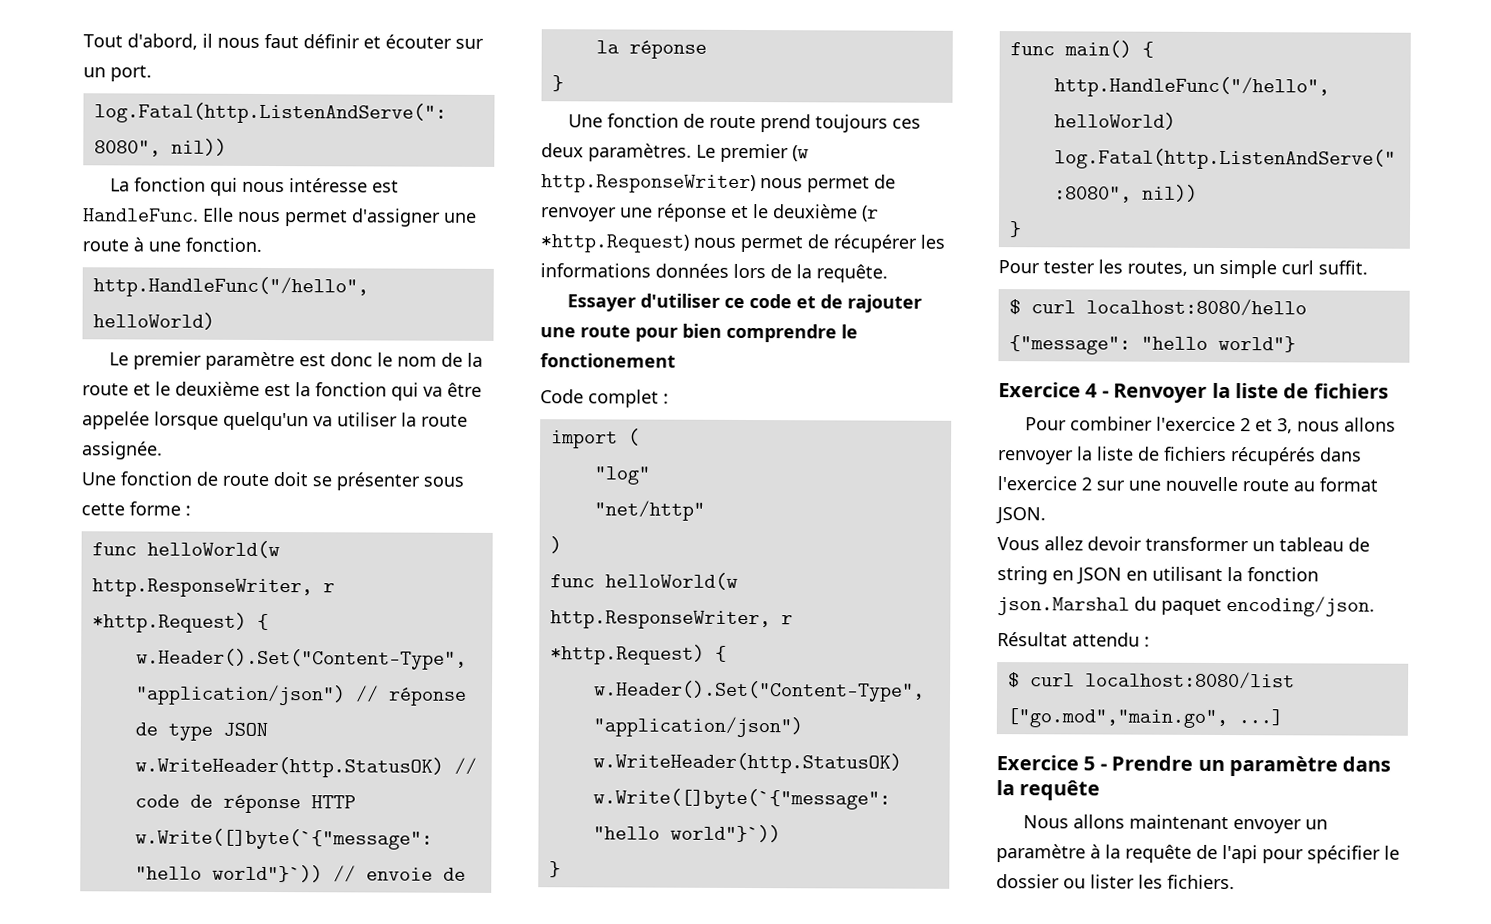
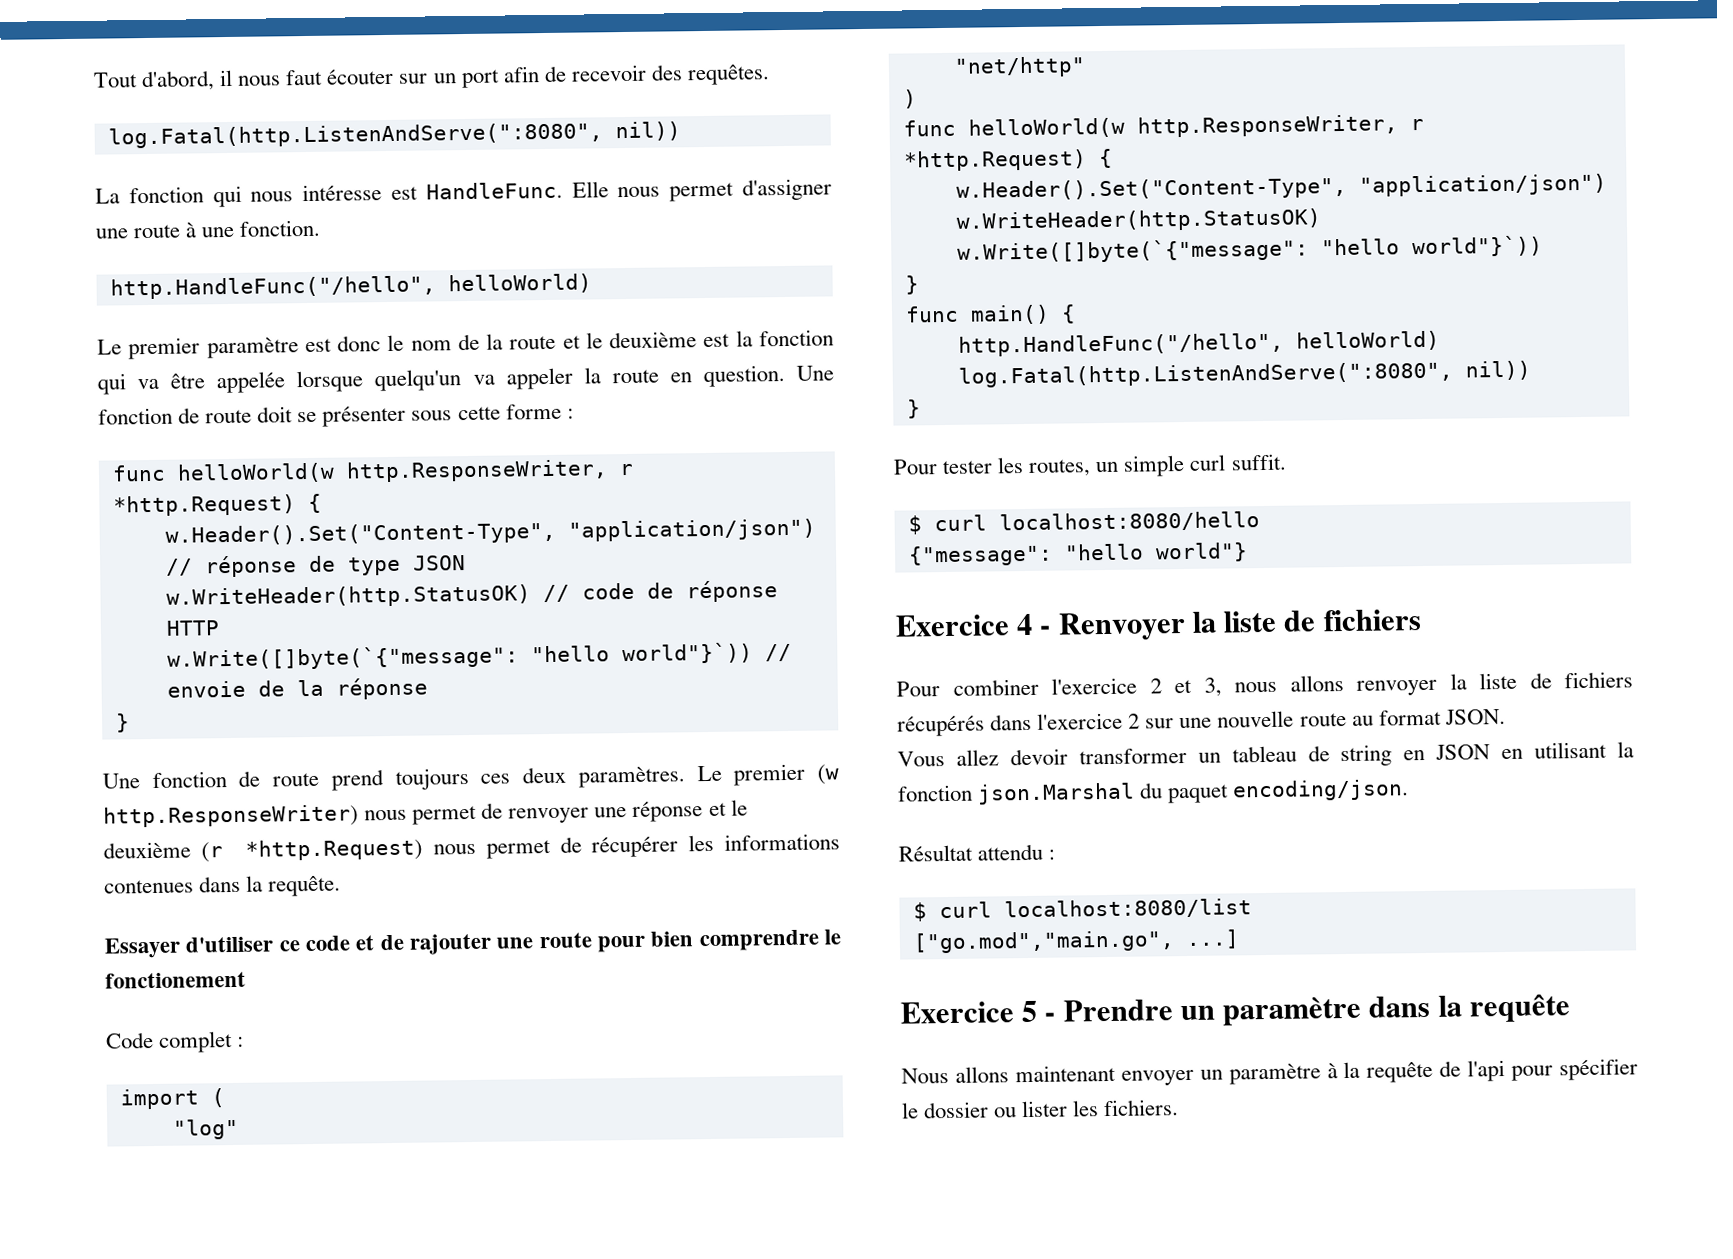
[303,34,381,49] définir et -> (324, 77) none
[110,65,152,82] port. -> [460,64,770,89] port afin de recevoir des requêtes.
[337,412,468,427] [82,441,163,460] utiliser la route assignée. // -> [505,365,785,390] appeler la route en question.
[655,263,792,279] données lors de -> [104,875,242,894] contenues dans

